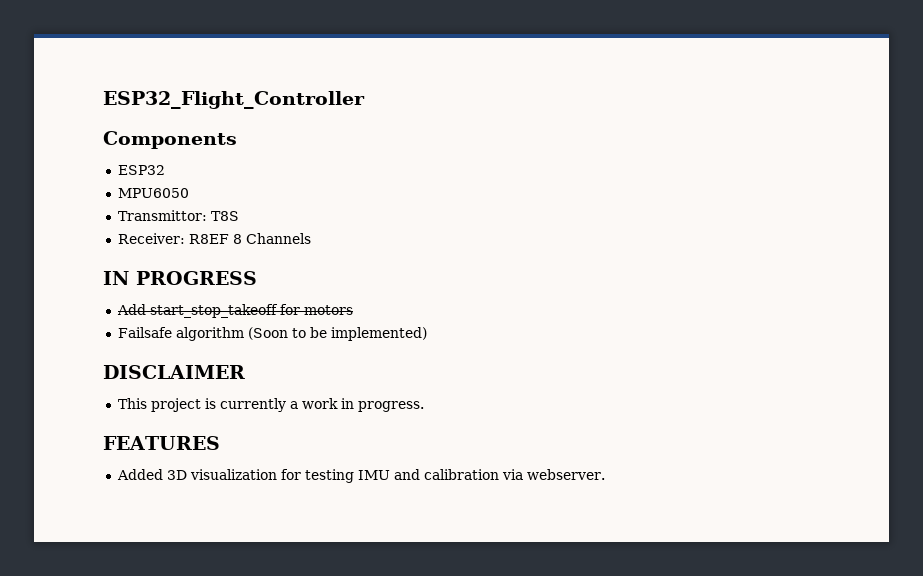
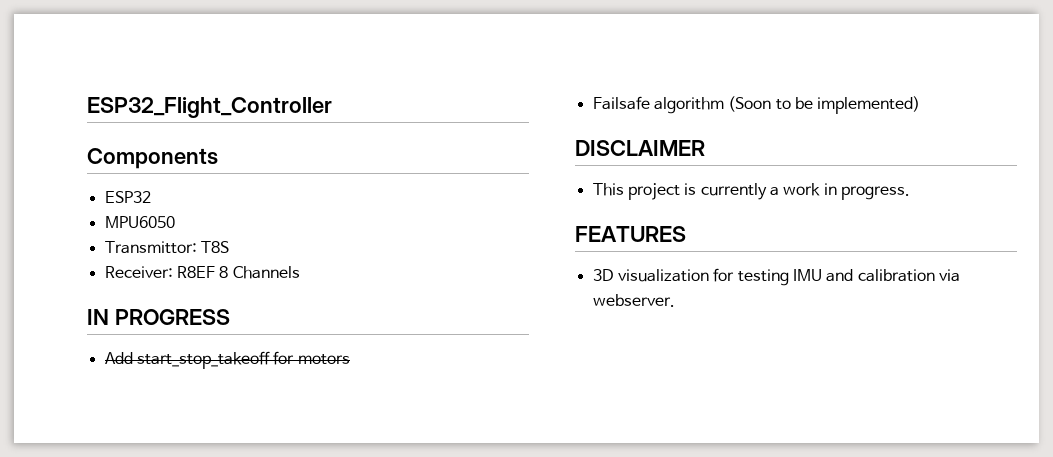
[116,469,163,480] Added -> (686, 234) none

